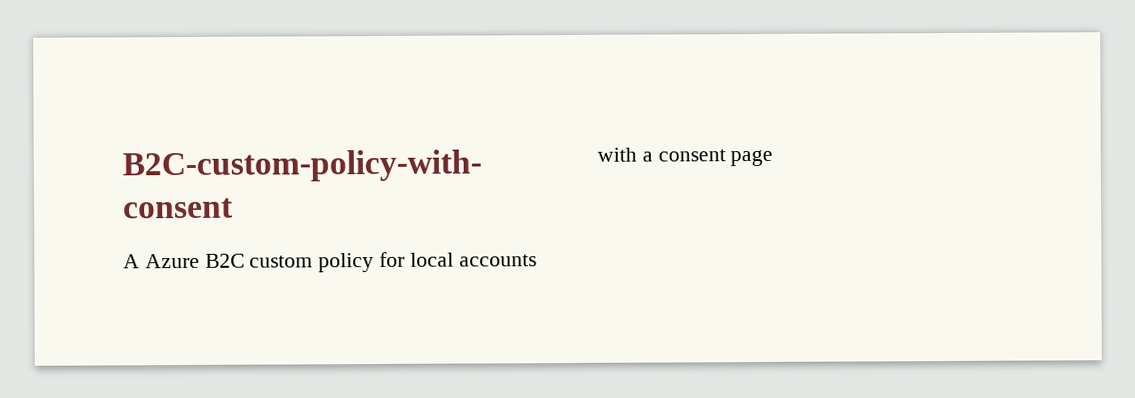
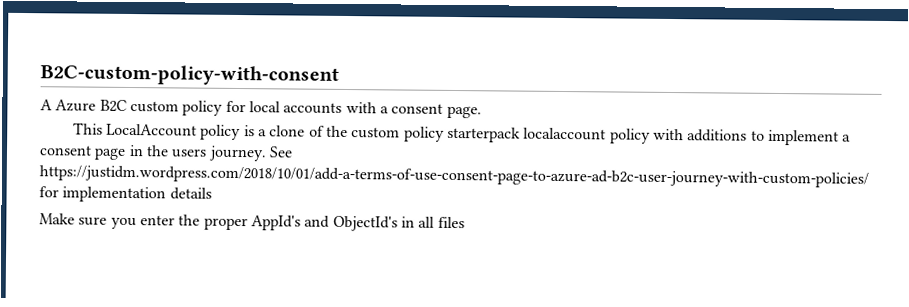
[730,149,774,167] page -> [446,105,482,119] [72,122,852,146] [39,144,293,162] [39,165,869,188] [39,186,212,203] [39,213,465,232] page. // This LocalAccount policy is a clone of the custom policy starterpack localaccount policy with additions to implement a consent page in the users journey. See https://justidm.wordpress.com/2018/10/01/add-a-terms-of-use-consent-page-to-azure-ad-b2c-user-journey-with-custom-policies/ for implementation details // Make sure you enter the proper AppId's and ObjectId's in all files

